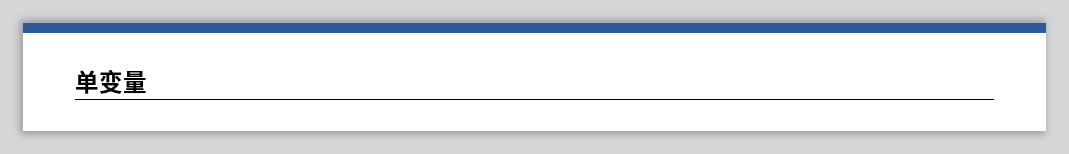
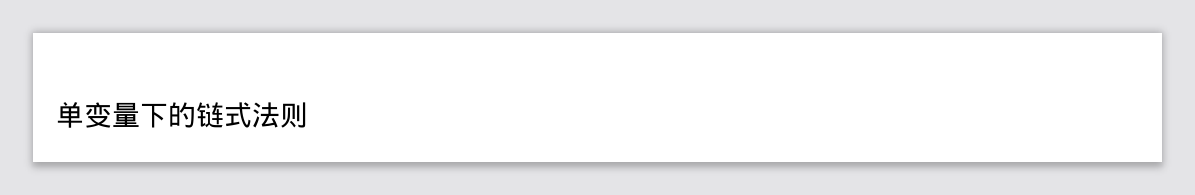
(147, 82) none -> [140,102,308,128] 下的链式法则

